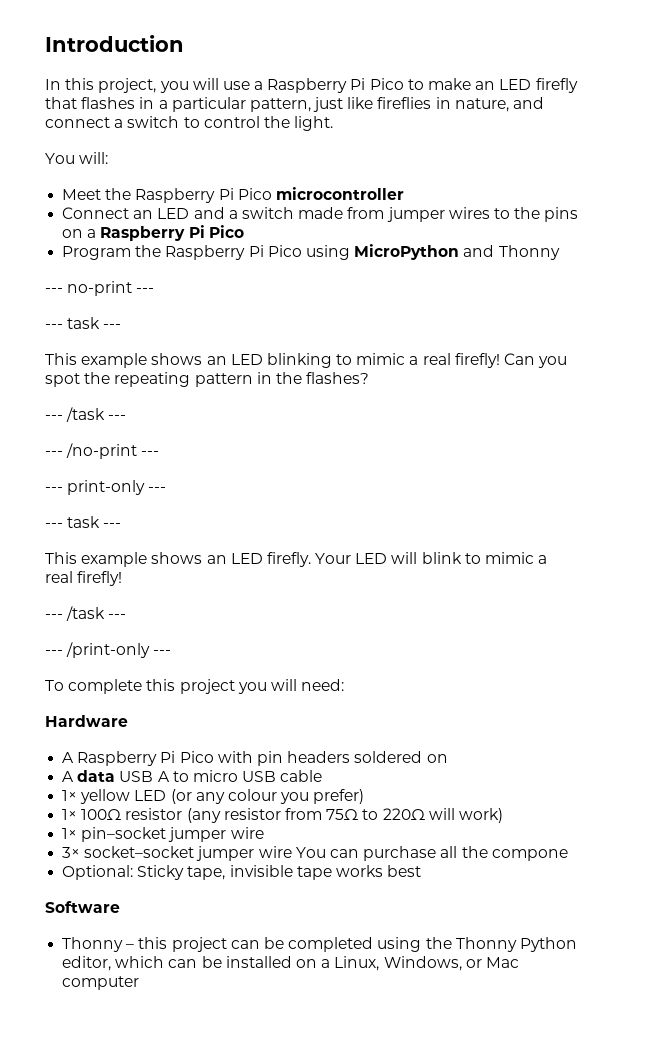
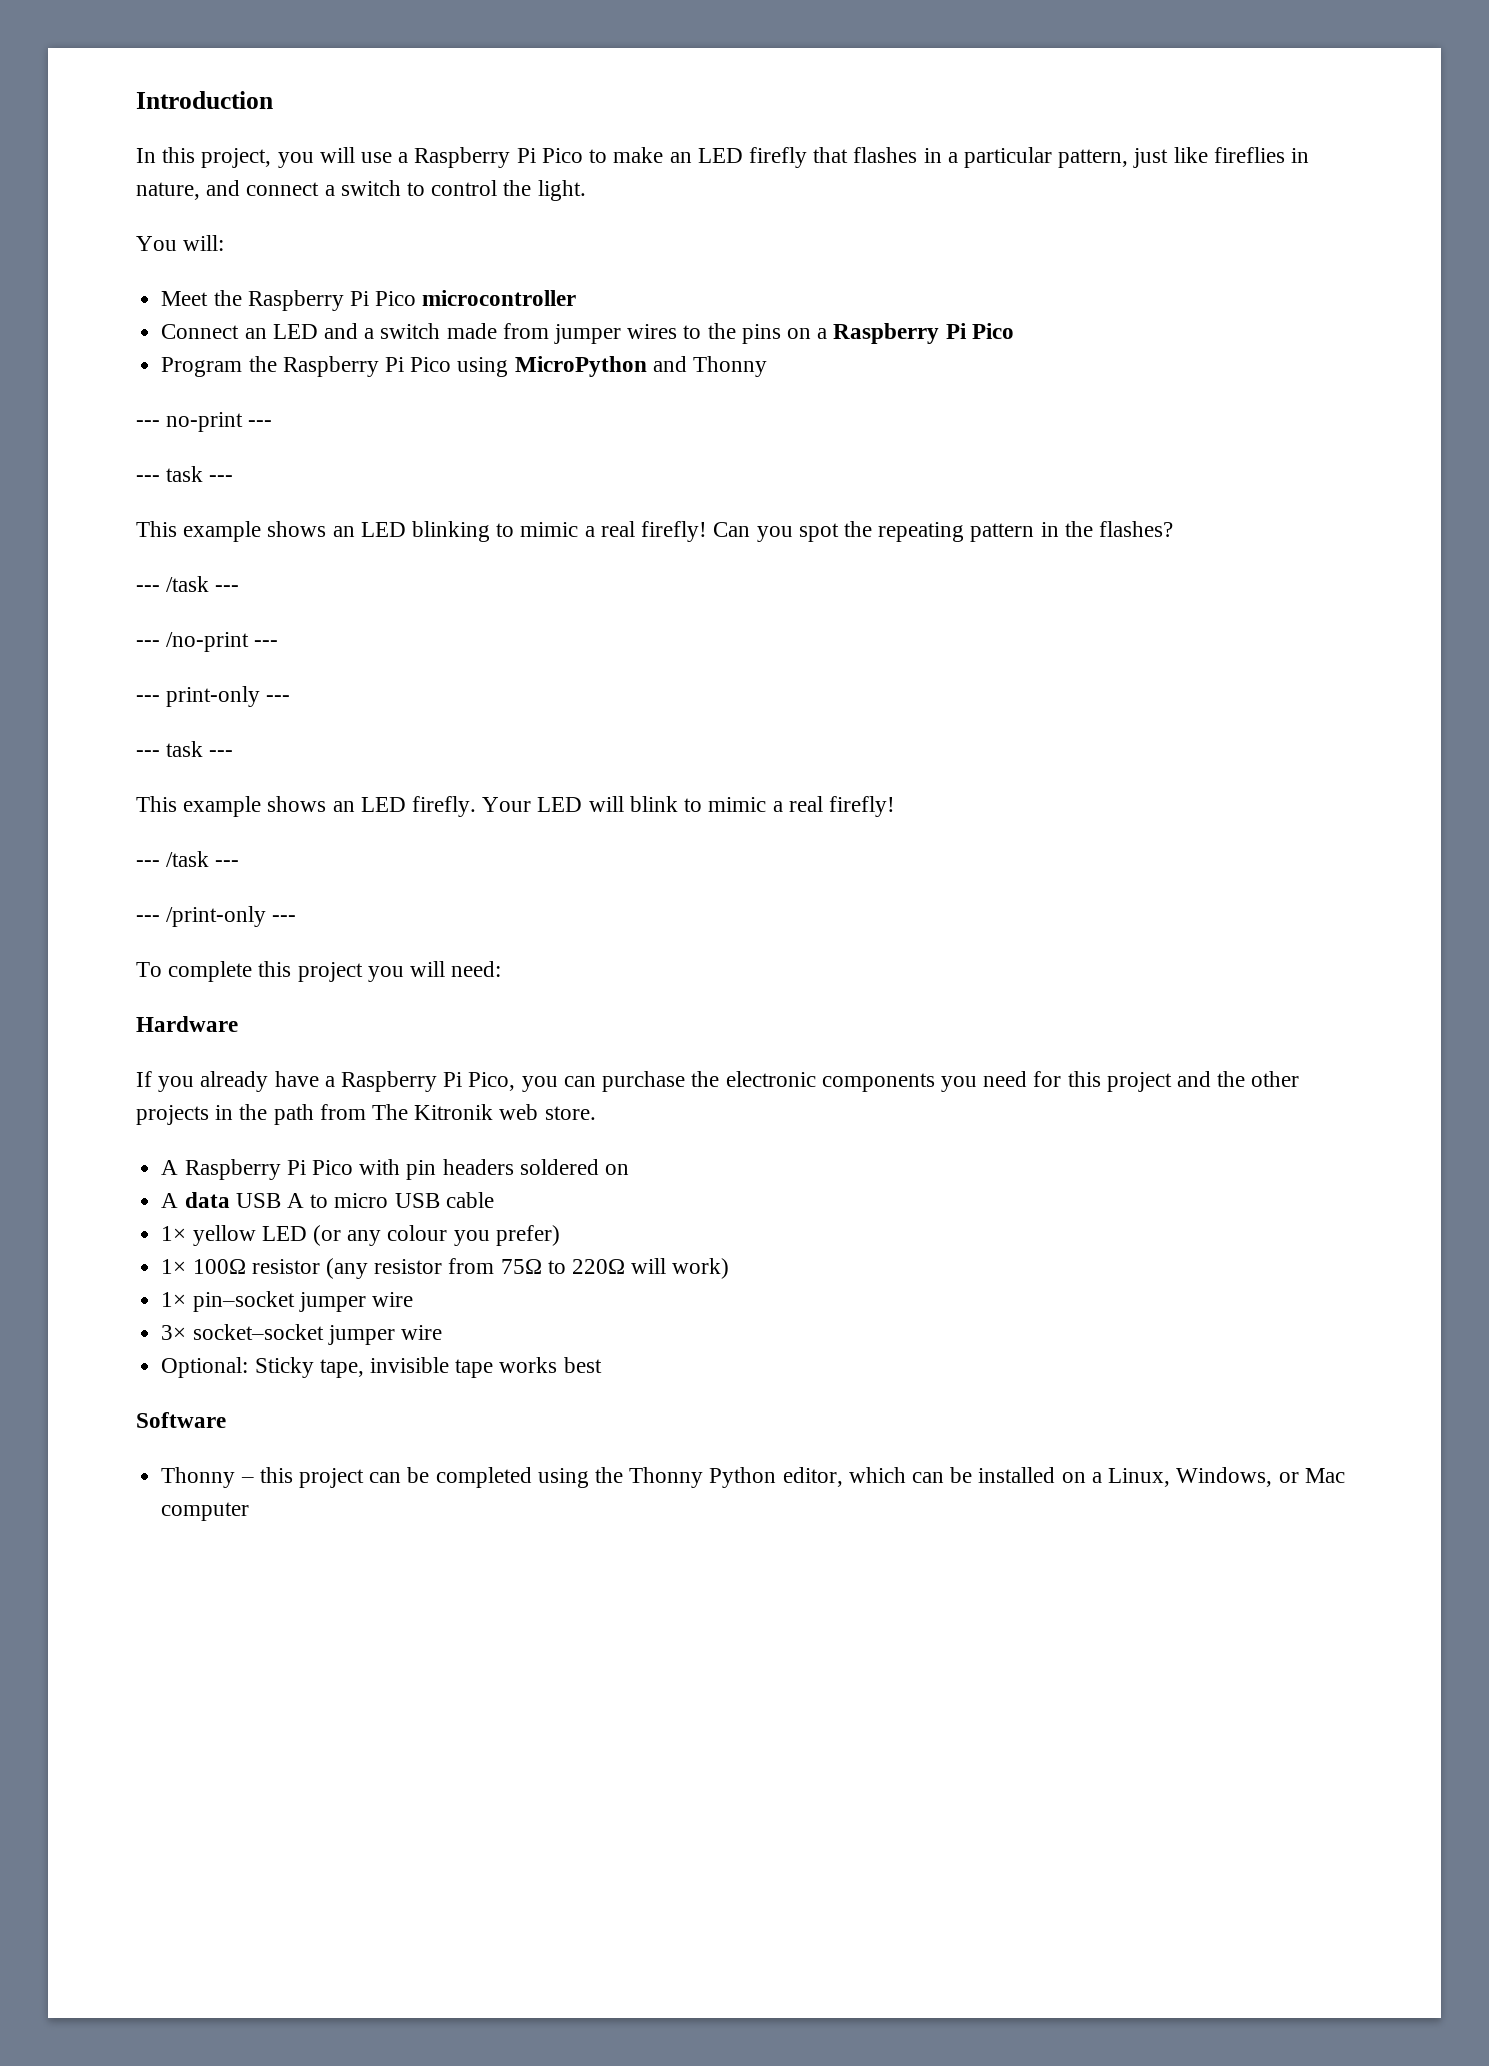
(128, 721) none -> [136,1071,1300,1092] [136,1104,596,1125] // If you already have a Raspberry Pi Pico, you can purchase the electronic components you need for this project and the other projects in the path from The Kitronik web store.
[295,846,568,861] You can purchase all the compone -> (442, 1332) none

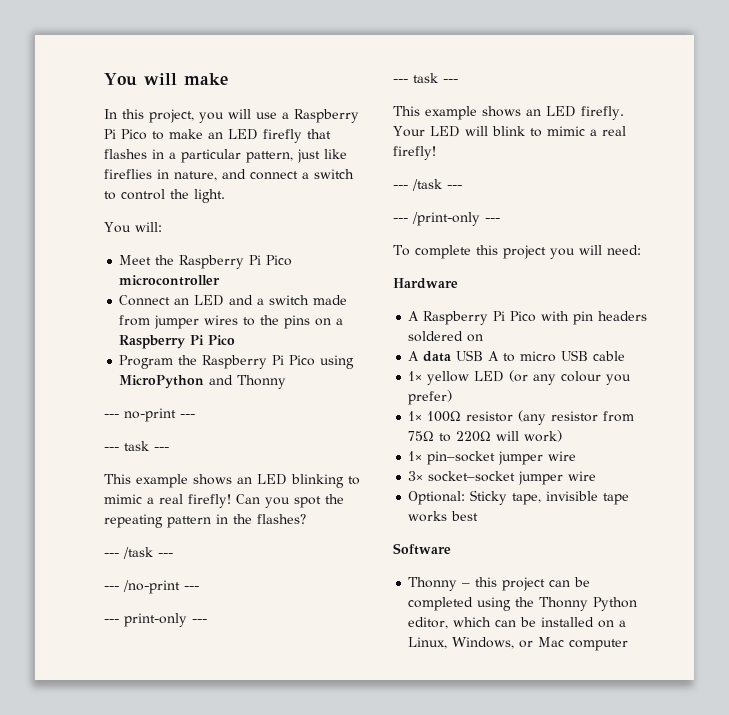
[136,91,273,109] Introduction -> [104,73,228,86] You will make
[136,1071,1300,1092] [136,1104,596,1125] // If you already have a Raspberry Pi Pico, you can purchase the electronic components you need for this project and the other projects in the path from The Kitronik web store. -> (458, 283) none

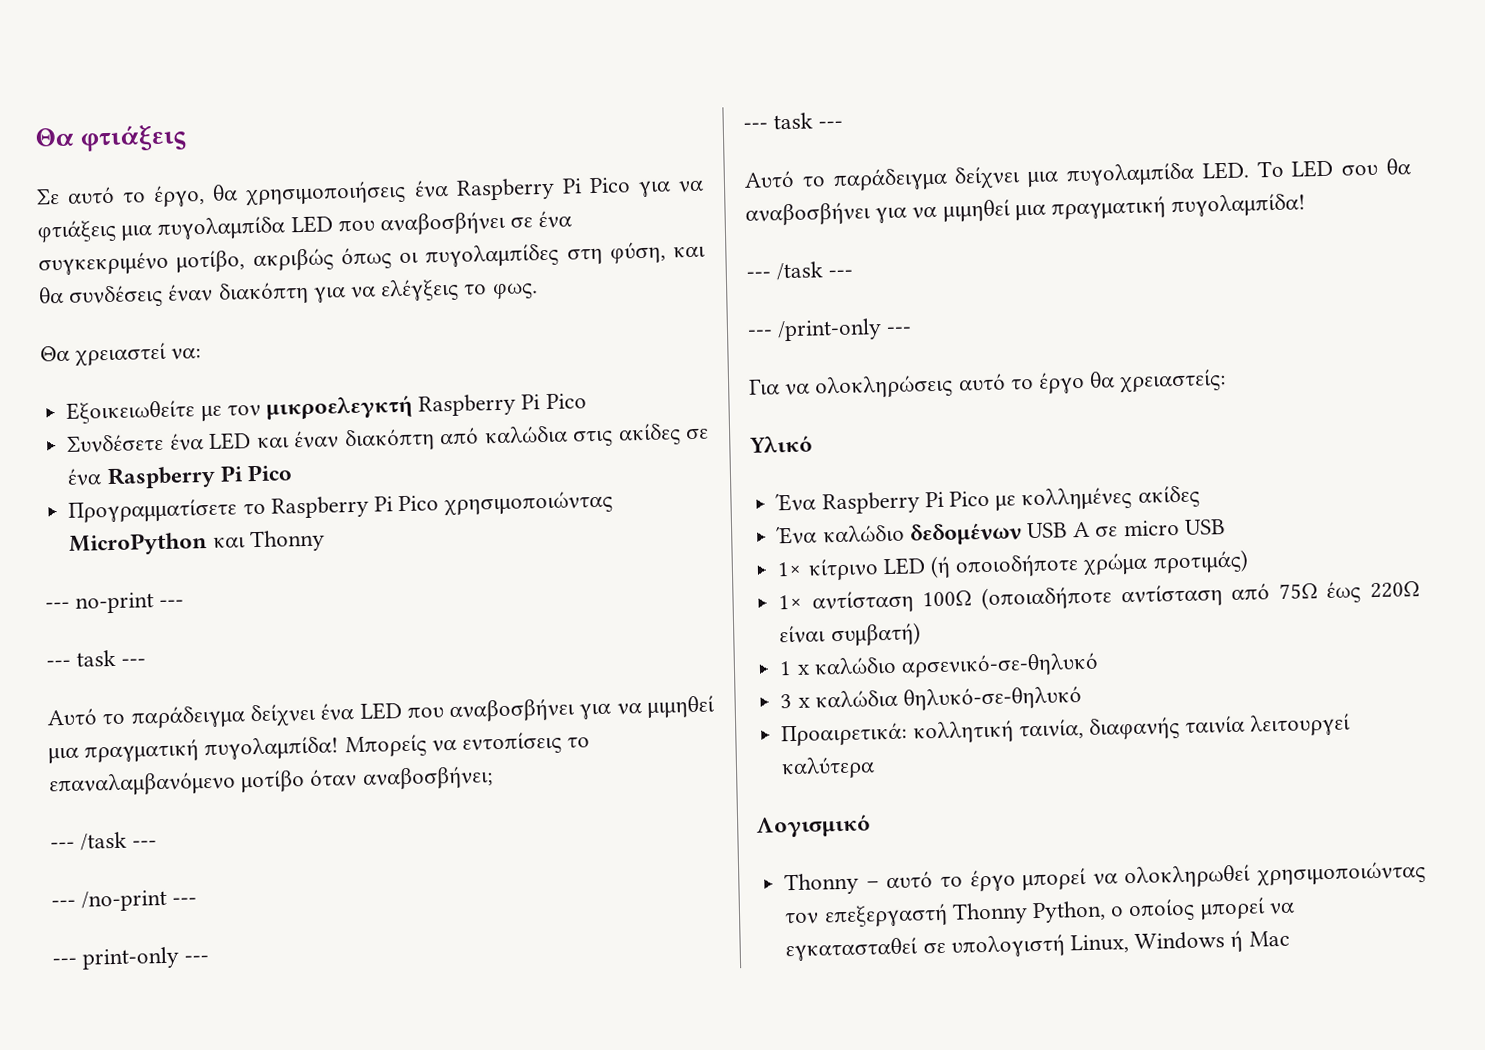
[104,73,228,86] [104,109,359,123] [104,129,331,143] [104,149,347,163] [104,169,354,181] [104,189,225,203] [104,222,162,233] [119,255,293,269] [119,275,221,286] [119,295,348,306] [119,315,344,329] [119,335,236,349] [119,355,355,369] [119,375,234,389] You will make // In this project, you will use a Raspberry Pi Pico to make an LED firefly that flashes in a particular pattern, just like fireflies in nature, and connect a switch to control the light. // You will: // Meet the Raspberry Pi Pico microcontroller // Connect an LED and a switch made from jumper wires to the pins on a Raspberry Pi Pico // Program the Raspberry Pi Pico using MicroPython and -> [35,124,188,152] [36,177,705,208] [37,210,573,243] [38,241,706,276] [38,278,538,308] [40,342,202,367] [66,393,587,424] [67,423,710,453] [67,464,292,490] [68,490,614,523] [69,532,246,556] Θα φτιάξεις // Σε αυτό το έργο, θα χρησιμοποιήσεις ένα Raspberry Pi Pico για να φτιάξεις μια πυγολαμπίδα LED που αναβοσβήνει σε ένα συγκεκριμένο μοτίβο, ακριβώς όπως οι πυγολαμπίδες στη φύση, και θα συνδέσεις έναν διακόπτη για να ελέγξεις το φως. // Θα χρειαστεί να: // Εξοικειωθείτε με τον μικροελεγκτή Raspberry Pi Pico // Συνδέσετε ένα LED και έναν διακόπτη από καλώδια στις ακίδες σε ένα Raspberry Pi Pico // Προγραμματίσετε το Raspberry Pi Pico χρησιμοποιώντας MicroPython και
[104,474,360,488] [104,494,344,508] [104,514,306,528] This example shows an LED blinking to mimic a real firefly! Can you spot the repeating pattern in the flashes? -> [47,695,715,729] [48,731,591,764] [49,766,493,797] Αυτό το παράδειγμα δείχνει ένα LED που αναβοσβήνει για να μιμηθεί μια πραγματική πυγολαμπίδα! Μπορείς να εντοπίσεις το επαναλαμβανόμενο μοτίβο όταν αναβοσβήνει;
[393,106,624,120] [393,126,626,137] [393,146,436,160] This example shows an LED firefly. Your LED will blink to mimic a real firefly! -> [744,158,1411,192] [745,193,1307,226] Αυτό το παράδειγμα δείχνει μια πυγολαμπίδα LED. Το LED σου θα αναβοσβήνει για να μιμηθεί μια πραγματική πυγολαμπίδα!
[393,245,641,259] [393,278,458,289] [408,311,648,325] [408,331,484,342] [408,351,452,362] To complete this project you will need: // Hardware // A Raspberry Pi Pico with pin headers soldered on // A data -> [748,369,1227,399] [749,435,813,454] [775,485,1200,515] [776,522,1022,546] Για να ολοκληρώσεις αυτό το έργο θα χρειαστείς: // Υλικό // Ένα Raspberry Pi Pico με κολλημένες ακίδες // Ένα καλώδιο δεδομένων
[503,353,516,362] to -> [1095,526,1119,537] σε
[593,351,626,361] [408,370,632,385] [408,390,453,405] [408,410,635,425] [408,430,563,442] [408,451,577,465] [408,471,597,485] [408,490,630,505] [408,511,479,522] [393,543,451,555] [408,577,591,591] [408,597,638,611] [408,617,627,629] [408,637,629,651] cable // 1× yellow LED (or any colour you prefer) // 1× 100Ω resistor (any resistor from 75Ω to 220Ω will work) // 1× pin–socket jumper wire // 3× socket–socket jumper wire // Optional: Sticky tape, invisible tape works best // Software // Thonny – this project can be completed using the Thonny Python editor, which can be installed on a Linux, Windows, or Mac computer -> [777,549,1249,581] [778,581,1420,614] [779,622,921,647] [779,652,1099,678] [780,686,1082,711] [781,713,1352,747] [781,756,876,780] [756,814,871,838] [784,861,1426,896] [785,897,1295,928] [785,930,1290,962] // 1× κίτρινο LED (ή οποιοδήποτε χρώμα προτιμάς) // 1× αντίσταση 100Ω (οποιαδήποτε αντίσταση από 75Ω έως 220Ω είναι συμβατή) // 1 x καλώδιο αρσενικό-σε-θηλυκό // 3 x καλώδια θηλυκό-σε-θηλυκό // Προαιρετικά: κολλητική ταινία, διαφανής ταινία λειτουργεί καλύτερα // Λογισμικό // Thonny – αυτό το έργο μπορεί να ολοκληρωθεί χρησιμοποιώντας τον επεξεργαστή Thonny Python, ο οποίος μπορεί να εγκατασταθεί σε υπολογιστή Linux, Windows ή Mac

